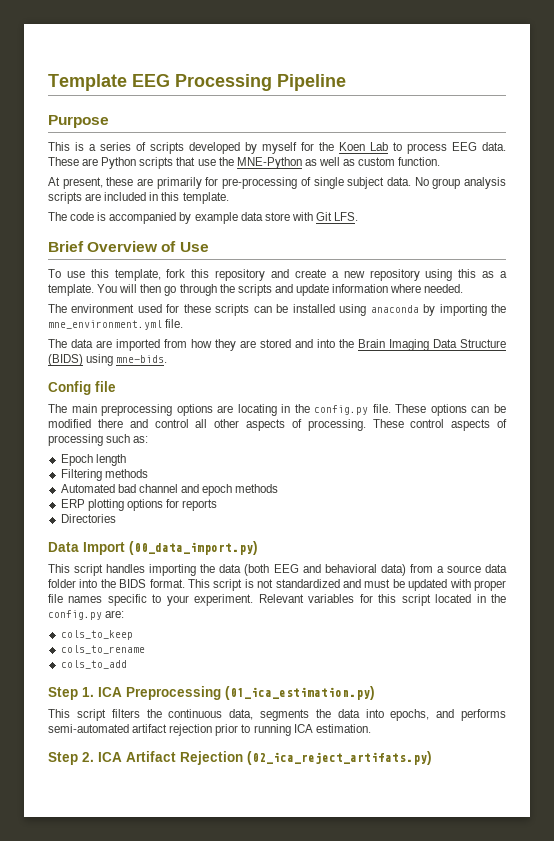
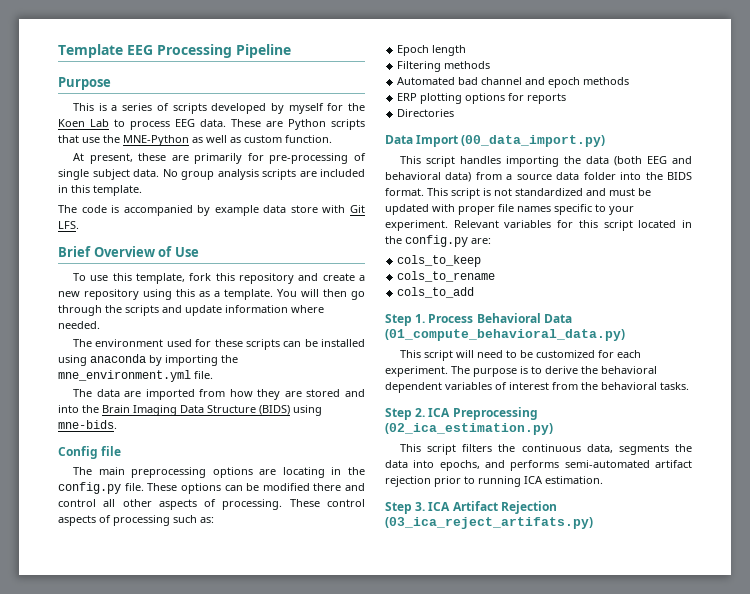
(94, 692) none -> [428,313,572,323] [385,329,625,341] [400,350,642,361] [385,366,657,377] [385,382,689,393] [385,408,426,420] Process Behavioral Data (01_compute_behavioral_data.py) // This script will need to be customized for each experiment. The purpose is to derive the behavioral dependent variables of interest from the behavioral tasks. // Step 2.
[225,686,375,700] (01_ica_estimation.py) -> [385,423,553,435] (02_ica_estimation.py)
[82,752,94,762] 2. -> [415,502,426,511] 3.
[247,751,432,765] (02_ica_reject_artifats.py) -> [385,517,593,529] (03_ica_reject_artifats.py)

